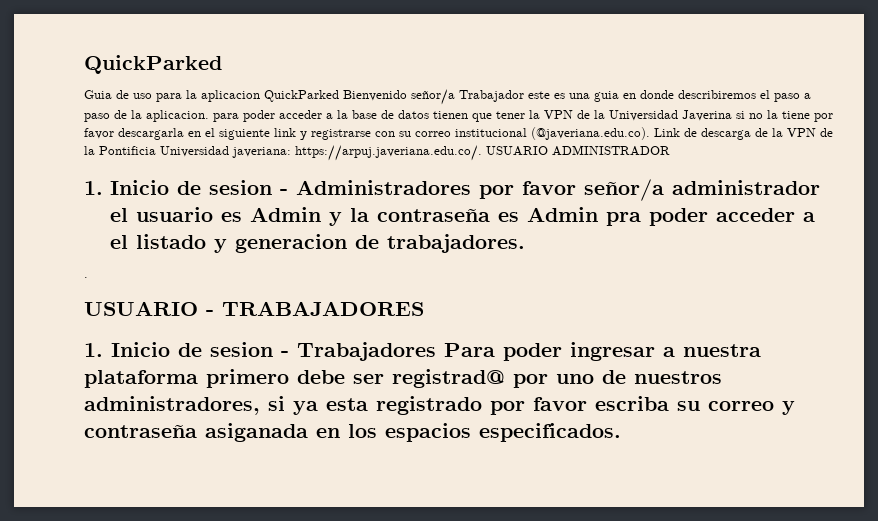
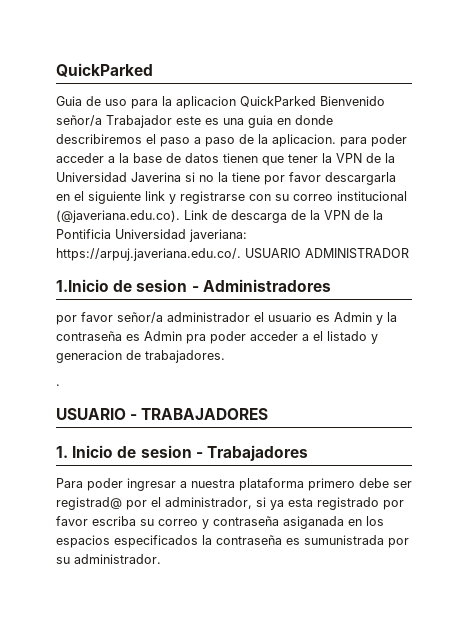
[84,180,169,195] 1. Inicio -> [56,279,109,292] 1.Inicio
(471, 187) none -> (331, 285) //
(436, 351) none -> (308, 453) //
[556,370,722,384] [84,396,260,415] uno de nuestros administradores, -> [151,497,252,509] el administrador,
[479,423,621,442] especificados. -> [114,535,409,548] [56,554,161,564] especificados la contraseña es sumunistrada por su administrador.

